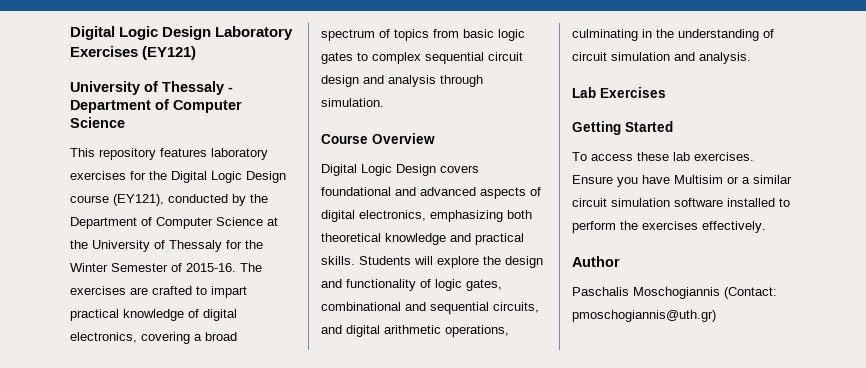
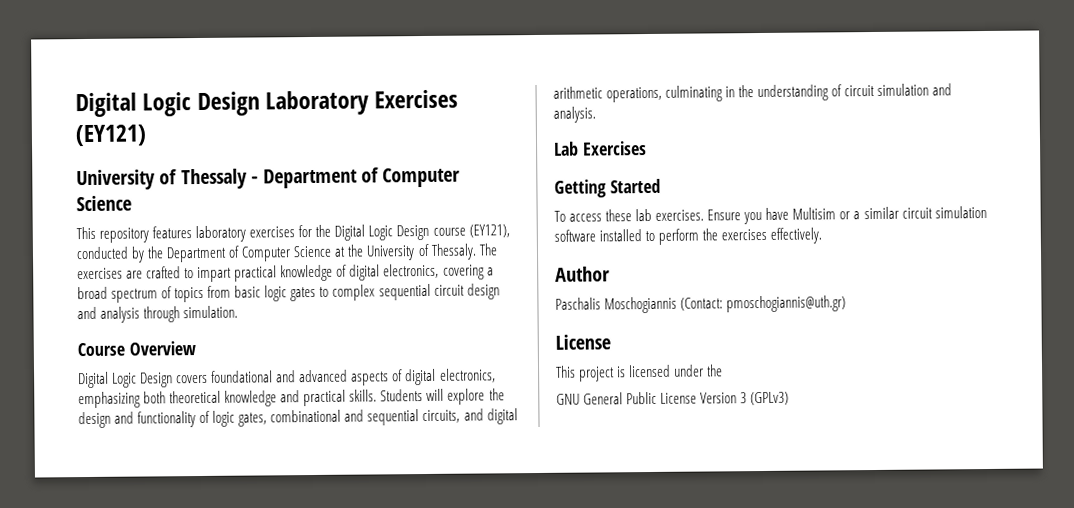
[169,240,263,252] [70,263,236,272] Thessaly for the Winter Semester of 2015-16. -> [430,243,477,260] Thessaly.
(716, 316) none -> [555,334,611,350] [555,364,724,382] [556,391,790,406] // License // This project is licensed under the // GNU General Public License Version 3 (GPLv3)

